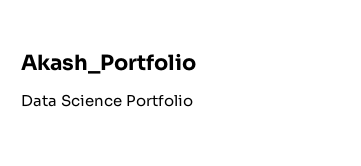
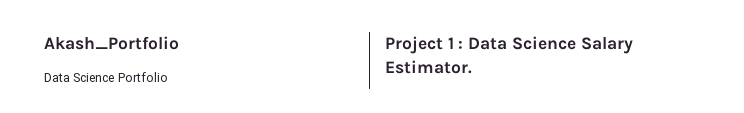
(194, 100) none -> [385,36,633,54] [385,60,472,74] // Project 1 : Data Science Salary Estimator.

